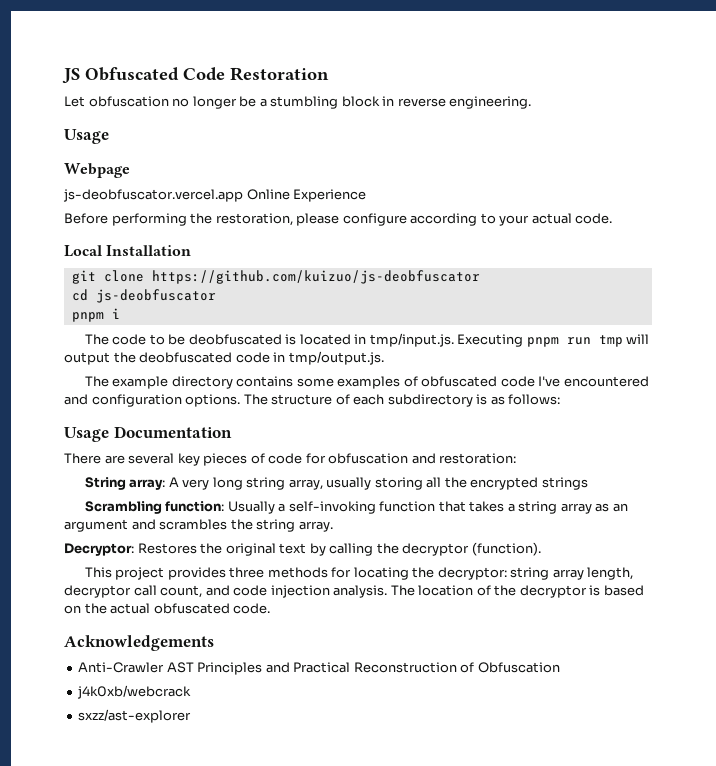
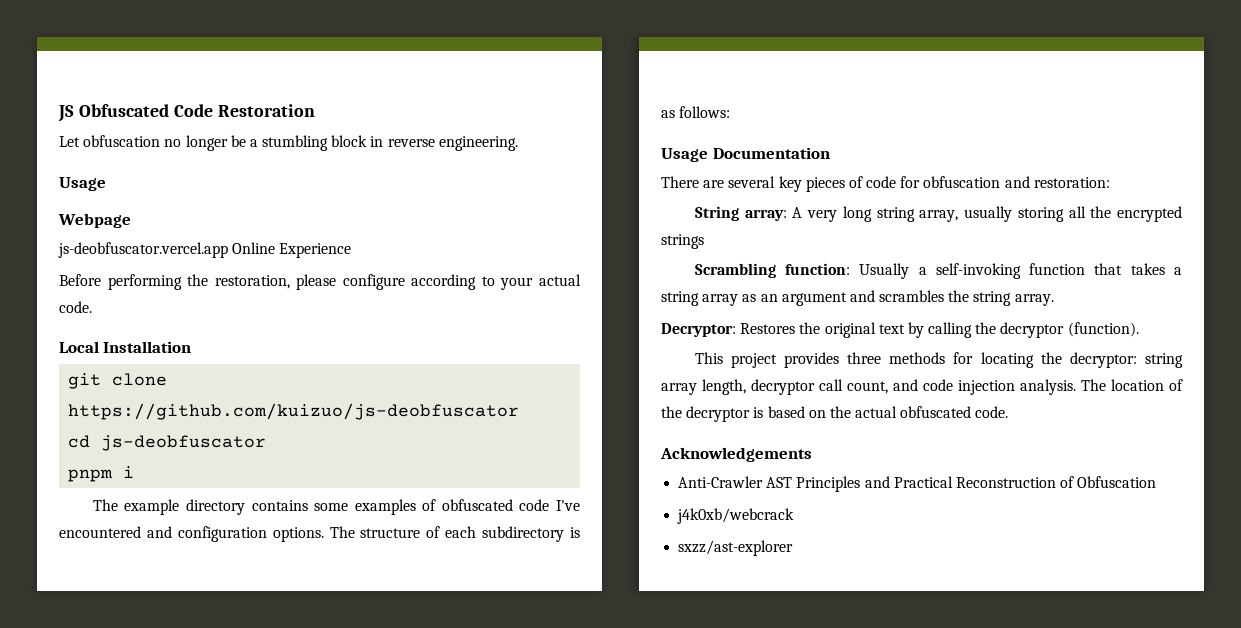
[84,333,650,347] [64,351,384,365] // The code to be deobfuscated is located in tmp/input.js. Executing pnpm run tmp will output the deobfuscated code in tmp/output.js. -> (135, 472) none

